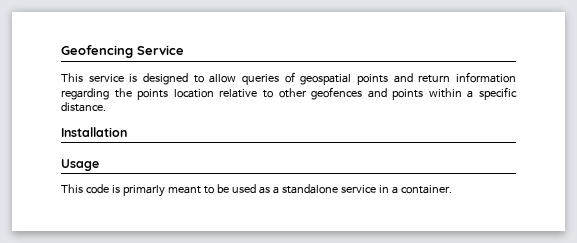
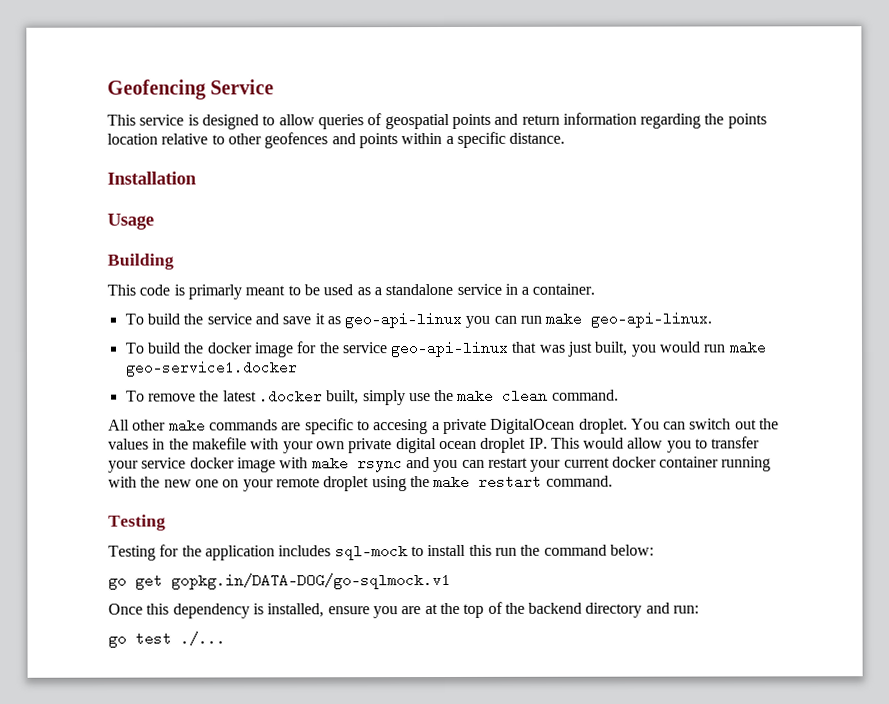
(99, 165) none -> [107,253,174,270] // Building
(452, 189) none -> [124,311,713,329] [124,340,767,358] [125,360,298,377] [125,388,619,406] [108,418,780,435] [108,436,761,454] [108,456,772,473] [108,474,613,492] [108,514,166,531] [108,544,654,561] [108,572,451,590] [108,601,700,619] [108,631,226,648] // To build the service and save it as geo-api-linux you can run make geo-api-linux. // To build the docker image for the service geo-api-linux that was just built, you would run make geo-service1.docker // To remove the latest .docker built, simply use the make clean command. // All other make commands are specific to accesing a private DigitalOcean droplet. You can switch out the values in the makefile with your own private digital ocean droplet IP. This would allow you to transfer your service docker image with make rsync and you can restart your current docker container running with the new one on your remote droplet using the make restart command. // Testing // Testing for the application includes sql-mock to install this run the command below: // go get gopkg.in/DATA-DOG/go-sqlmock.v1 // Once this dependency is installed, ensure you are at the top of the backend directory and run: // go test ./...

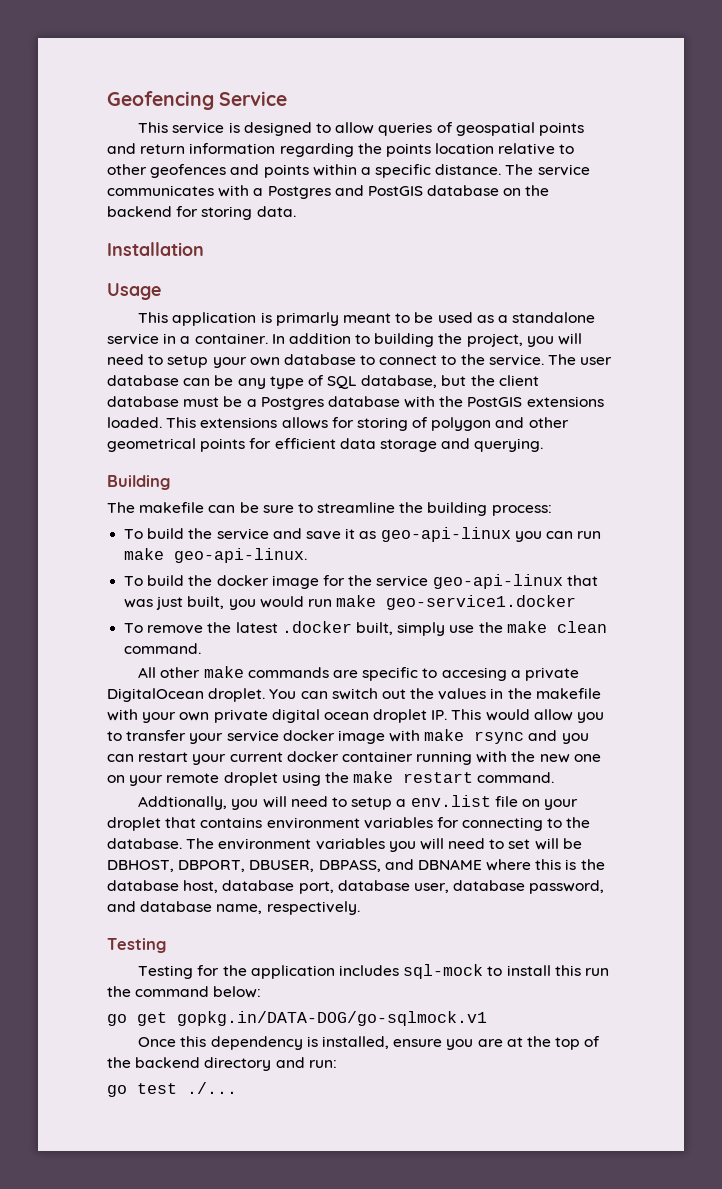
(566, 138) none -> [505,164,590,176] [107,185,550,199] [107,206,296,220] The service communicates with a Postgres and PostGIS database on the backend for storing data.
[107,253,174,270] [107,284,171,296] // Building // This code -> [138,312,257,326] // This application
(596, 289) none -> [271,333,583,347] [107,354,613,368] [107,375,539,389] [107,396,604,410] [107,417,569,431] [107,438,544,452] [107,475,170,490] [107,502,552,516] In addition to building the project, you will need to setup your own database to connect to the service. The user database can be any type of SQL database, but the client database must be a Postgres database with the PostGIS extensions loaded. This extensions allows for storing of polygon and other geometrical points for efficient data storage and querying. // Building // The makefile can be sure to streamline the building process:
(613, 481) none -> [138,795,579,810] [107,817,591,831] [107,838,582,852] [107,859,605,872] [107,880,605,894] [107,901,360,915] // Addtionally, you will need to setup a env.list file on your droplet that contains environment variables for connecting to the database. The environment variables you will need to set will be DBHOST, DBPORT, DBUSER, DBPASS, and DBNAME where this is the database host, database port, database user, database password, and database name, respectively.

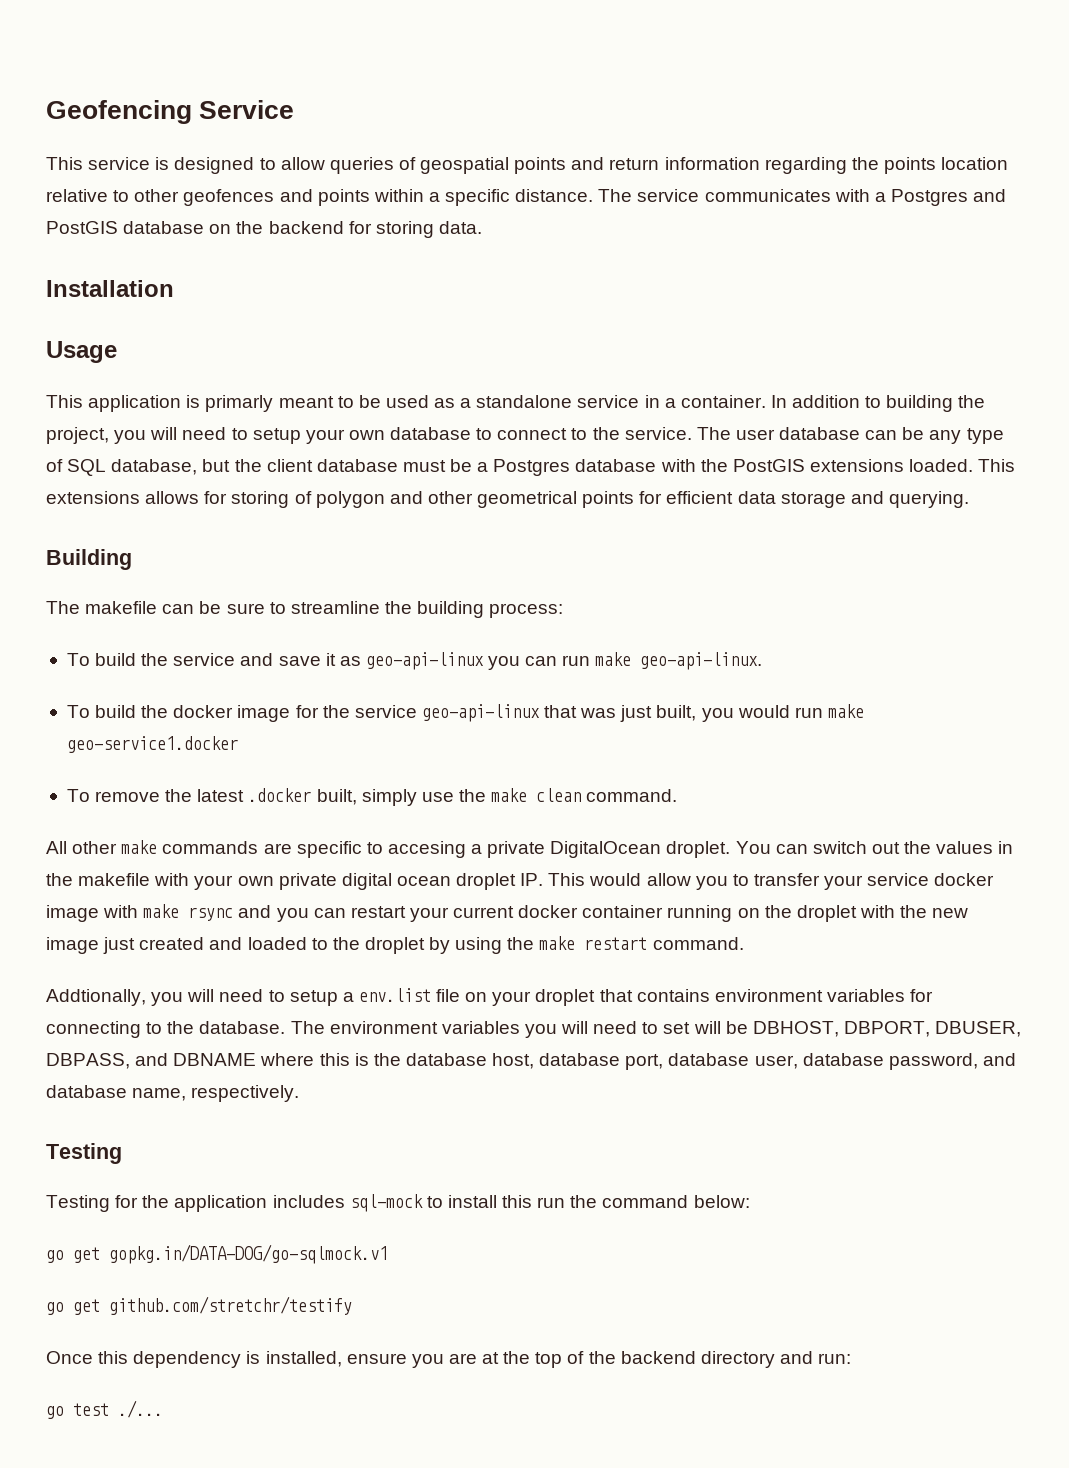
[476,751,601,763] [107,772,278,786] with the new one on your remote droplet -> [737,905,969,922] [46,937,451,954] on the droplet with the new image just created and loaded to the droplet by
(487, 1018) none -> [46,1296,352,1315] // go get github.com/stretchr/testify

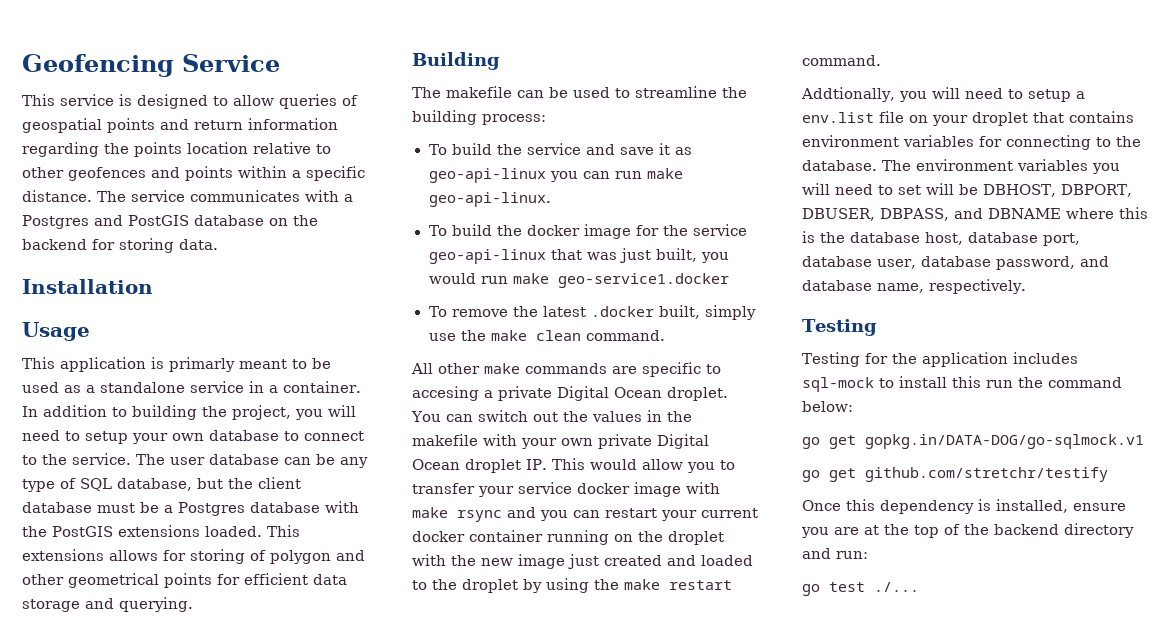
[226,603,265,614] sure -> [573,87,610,98] used
[550,841,662,858] DigitalOcean -> [557,386,662,401] Digital Ocean
[341,873,451,890] digital ocean -> [657,434,709,449] [412,459,460,470] Digital Ocean

